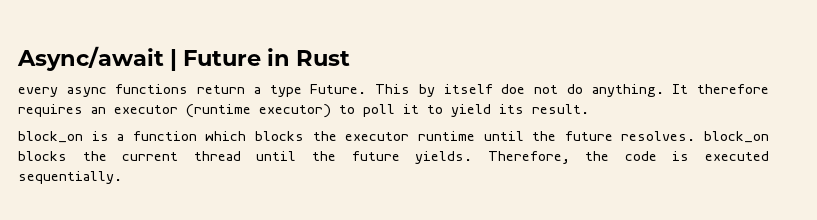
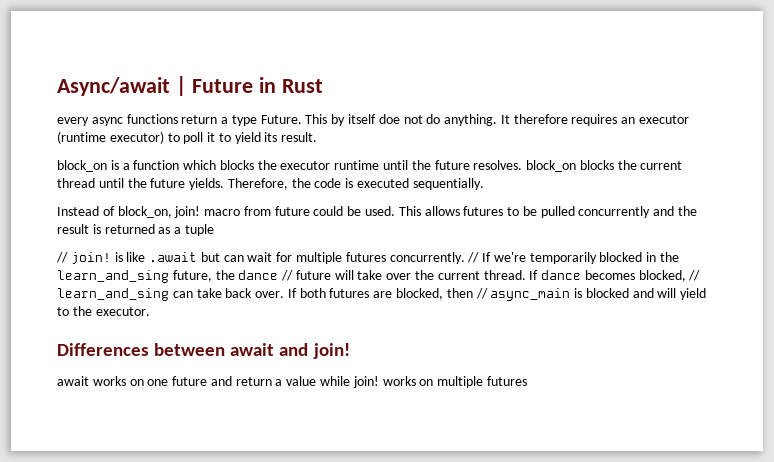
(122, 177) none -> [57,206,698,218] [57,224,214,236] [56,252,680,264] [57,270,701,283] [57,288,707,301] [57,306,150,316] [57,343,350,359] [57,376,527,388] // Instead of block_on, join! macro from future could be used. This allows futures to be pulled concurrently and the result is returned as a tuple // // join! is like .await but can wait for multiple futures concurrently. // If we're temporarily blocked in the learn_and_sing future, the dance // future will take over the current thread. If dance becomes blocked, // learn_and_sing can take back over. If both futures are blocked, then // async_main is blocked and will yield to the executor. // Differences between await and join! // await works on one future and return a value while join! works on multiple futures

